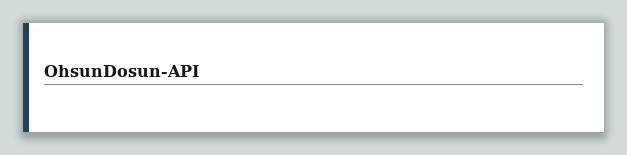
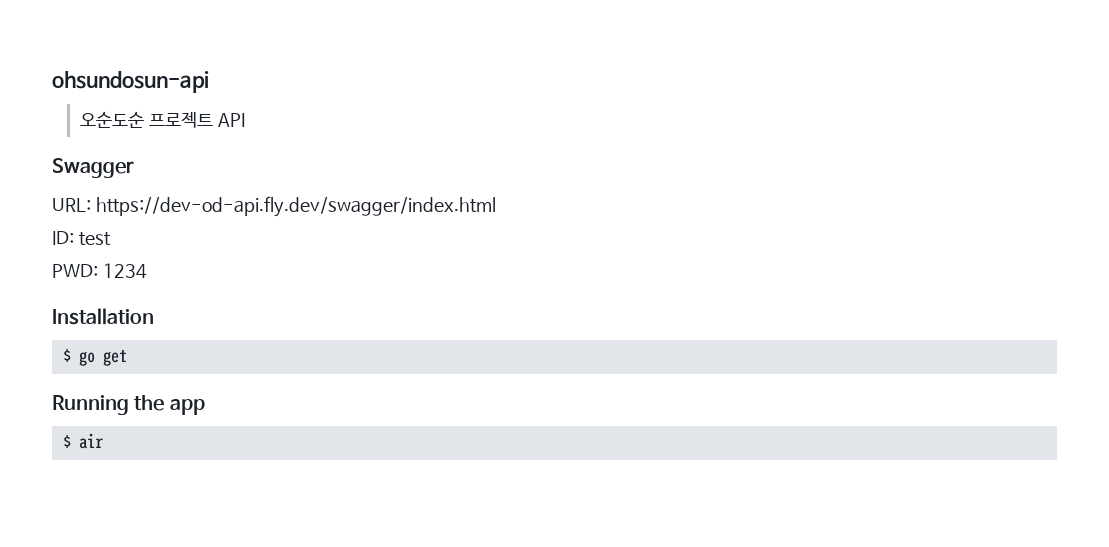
[44,65,199,77] OhsunDosun-API -> [52,71,209,93] [80,111,245,128] [52,158,134,178] [52,196,496,217] [52,231,111,246] [52,263,147,279] [52,308,154,325] [62,349,127,366] [52,395,205,415] [62,433,103,449] ohsundosun-api // 오순도순 프로젝트 API // Swagger // URL: https://dev-od-api.fly.dev/swagger/index.html // ID: test // PWD: 1234 // Installation // $ go get // Running the app // $ air

